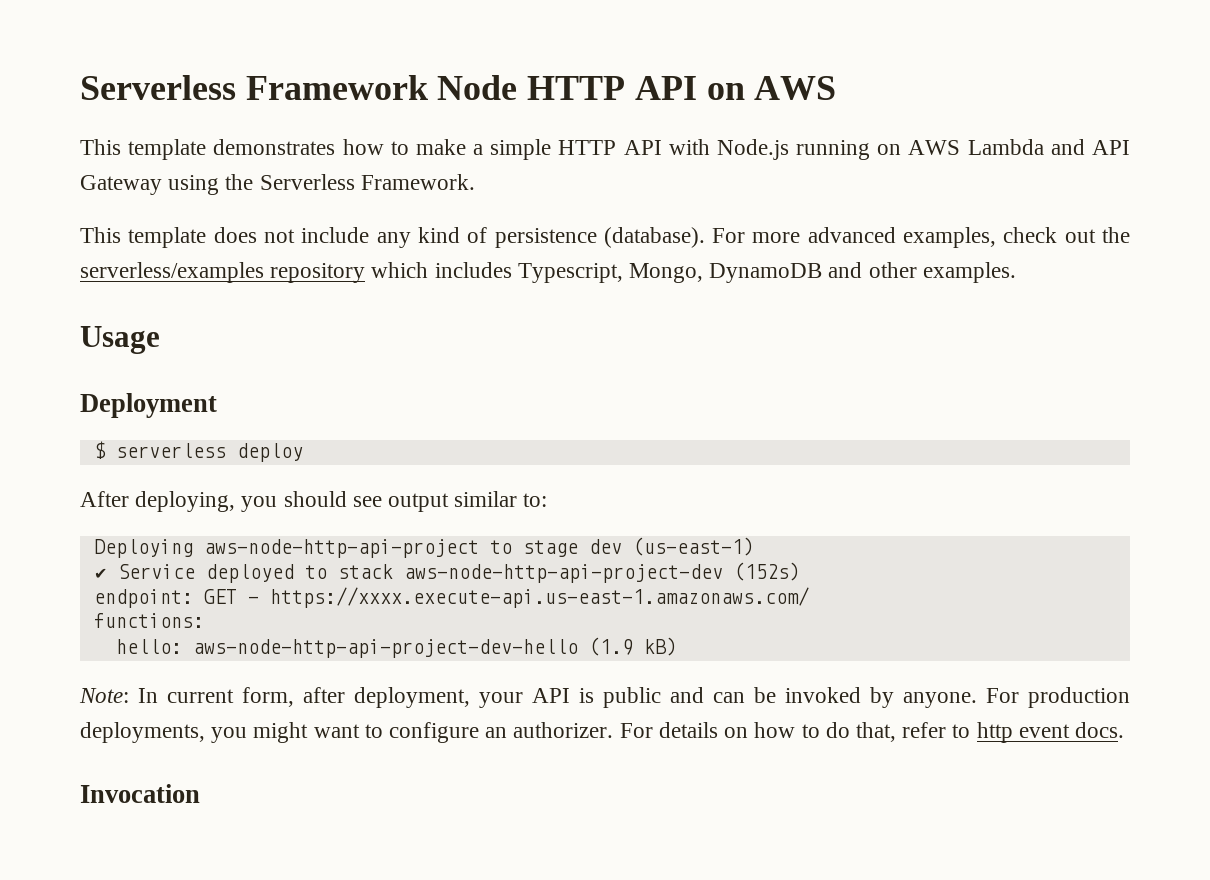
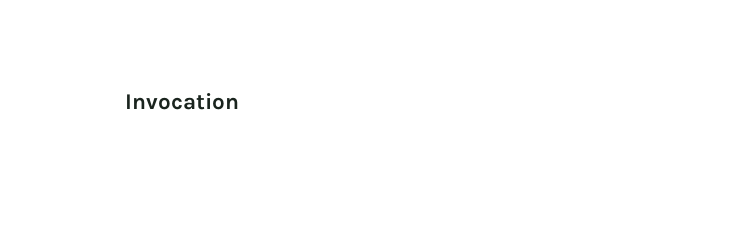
[80,75,837,100] [80,139,1130,160] [80,174,475,195] [80,227,1130,248] [80,262,1016,283] [80,326,160,354] [80,393,217,418] [93,441,303,462] [80,491,548,512] [93,537,754,558] [93,562,800,583] [93,587,809,608] [93,613,204,628] [115,637,677,658] [79,687,1130,708] [80,722,1124,743] Serverless Framework Node HTTP API on AWS // This template demonstrates how to make a simple HTTP API with Node.js running on AWS Lambda and API Gateway using the Serverless Framework. // This template does not include any kind of persistence (database). For more advanced examples, check out the serverless/examples repository which includes Typescript, Mongo, DynamoDB and other examples. // Usage // Deployment // $ serverless deploy // After deploying, you should see output similar to: // Deploying aws-node-http-api-project to stage dev (us-east-1) // ✔ Service deployed to stack aws-node-http-api-project-dev (152s) // endpoint: GET - https://xxxx.execute-api.us-east-1.amazonaws.com/ // functions: // hello: aws-node-http-api-project-dev-hello (1.9 kB) // Note: In current form, after deployment, your API is public and can be invoked by anyone. For production deployments, you might want to configure an authorizer. For details on how to do that, refer to http event docs. // -> (125, 101) none

